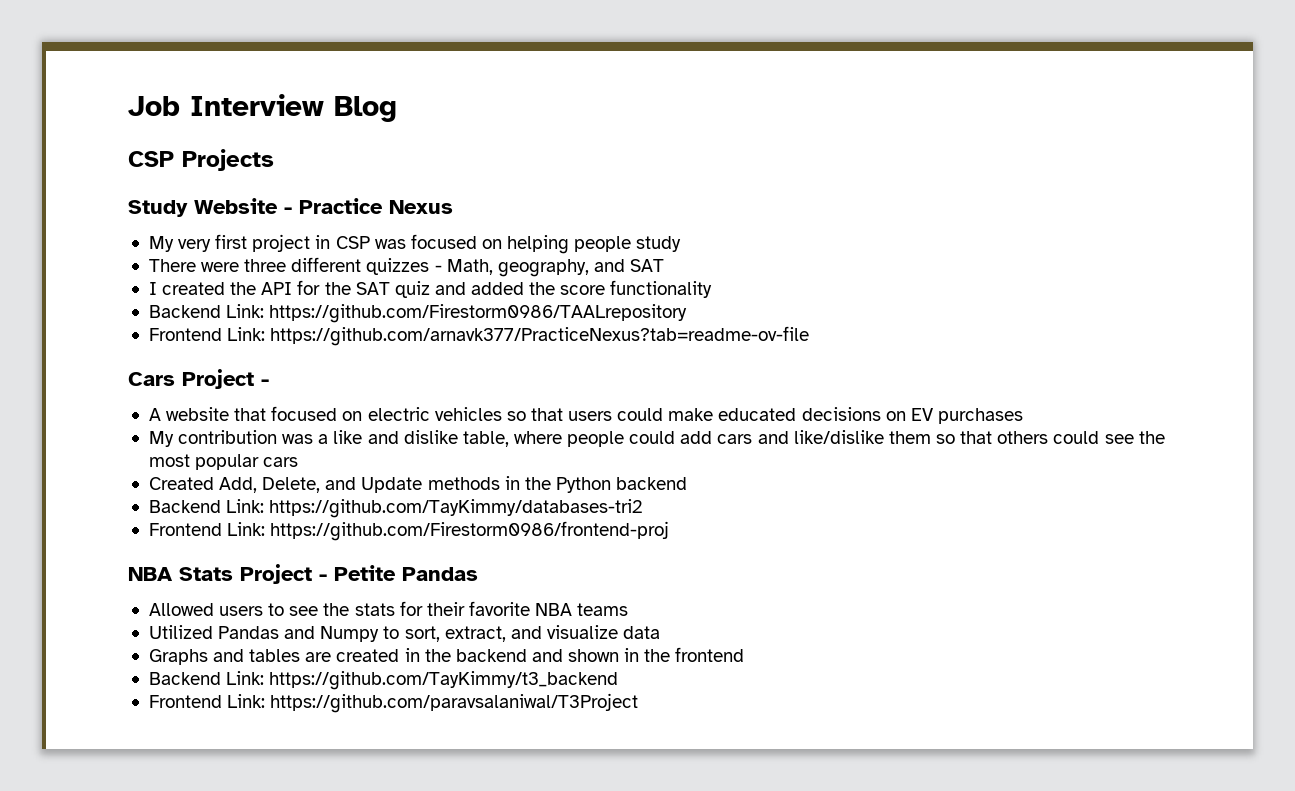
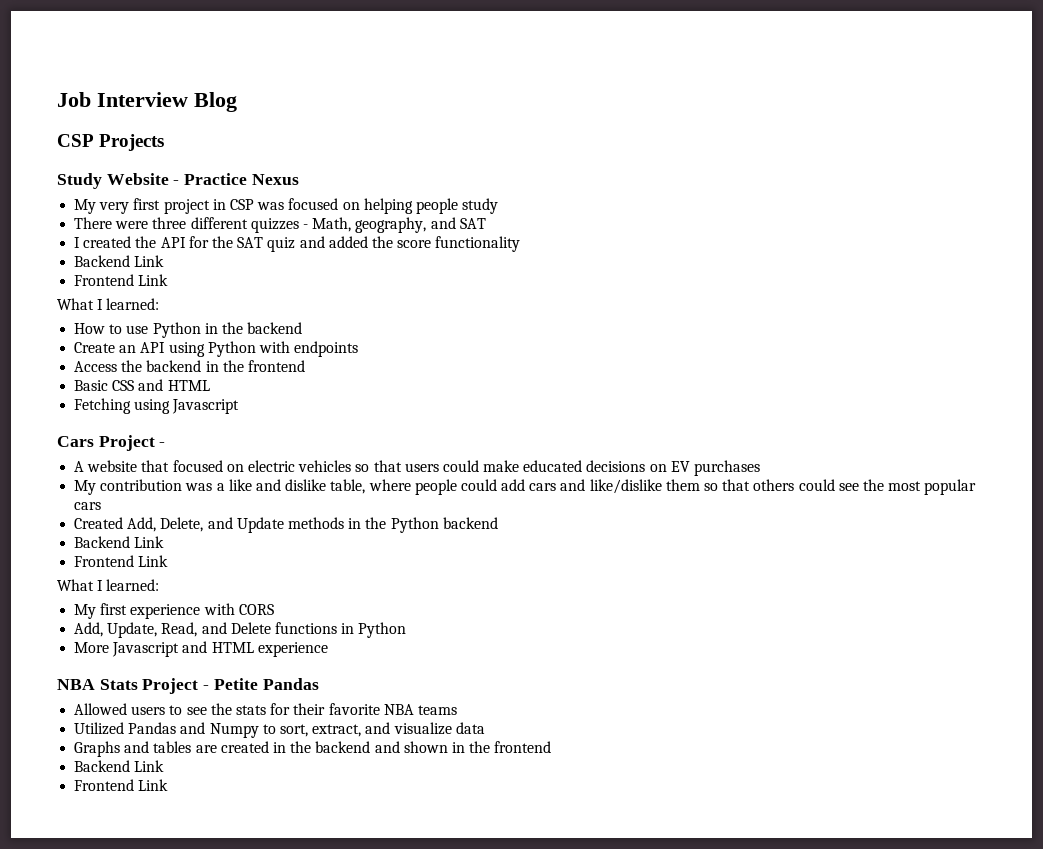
[226,304,688,323] [148,326,810,346] Link: https://github.com/Firestorm0986/TAALrepository // Frontend Link: https://github.com/arnavk377/PracticeNexus?tab=readme-ov-file -> [134,255,165,267] [74,274,169,286] [57,298,160,310] [74,322,303,338] [74,341,359,357] [74,360,305,372] [74,379,210,391] [74,398,240,414] Link // Frontend Link // What I learned: // How to use Python in the backend // Create an API using Python with endpoints // Access the backend in the frontend // Basic CSS and HTML // Fetching using Javascript
[226,499,643,518] [148,521,670,541] Link: https://github.com/TayKimmy/databases-tri2 // Frontend Link: https://github.com/Firestorm0986/frontend-proj -> [134,536,165,548] [74,555,169,567] [57,579,160,591] [74,603,274,619] [74,622,407,638] [74,641,328,657] Link // Frontend Link // What I learned: // My first experience with CORS // Add, Update, Read, and Delete functions in Python // More Javascript and HTML experience
[226,671,619,690] [148,693,639,713] Link: https://github.com/TayKimmy/t3_backend // Frontend Link: https://github.com/paravsalaniwal/T3Project -> [134,760,165,772] [74,779,169,791] Link // Frontend Link

